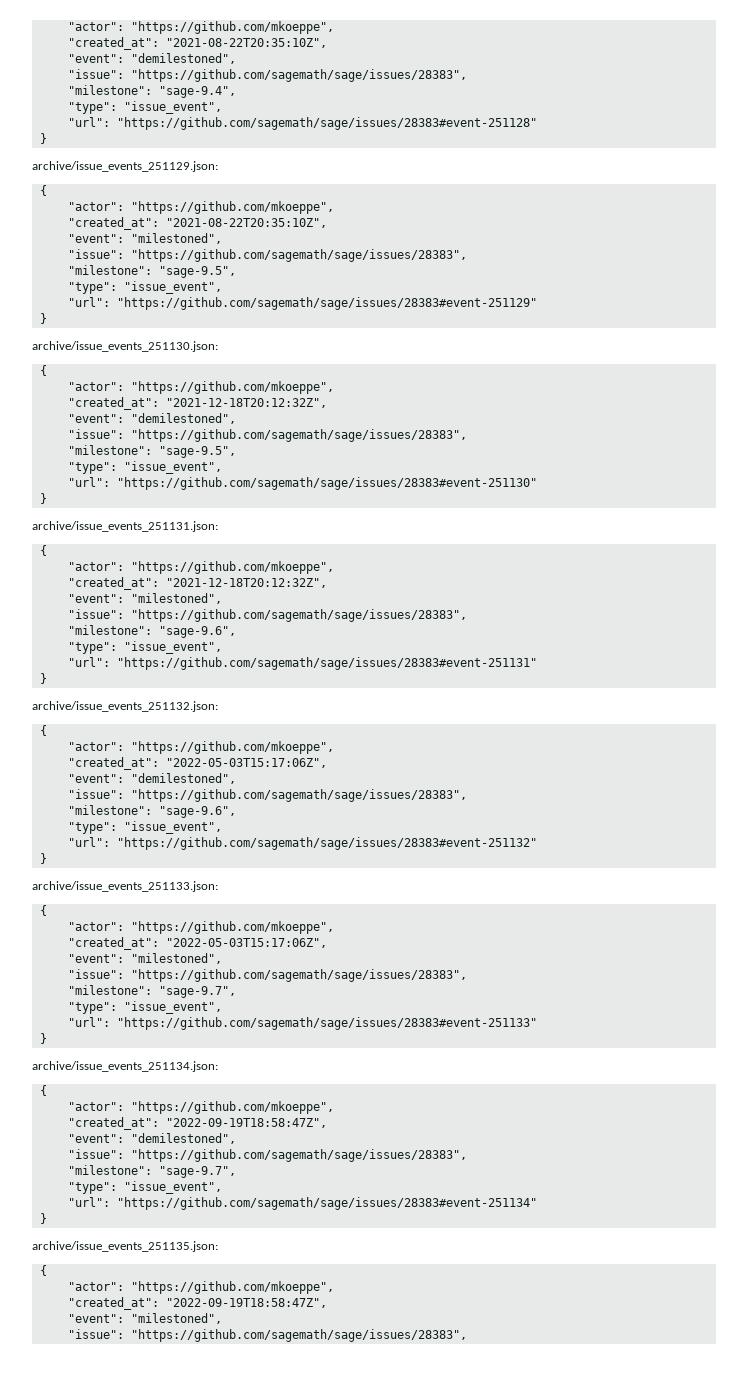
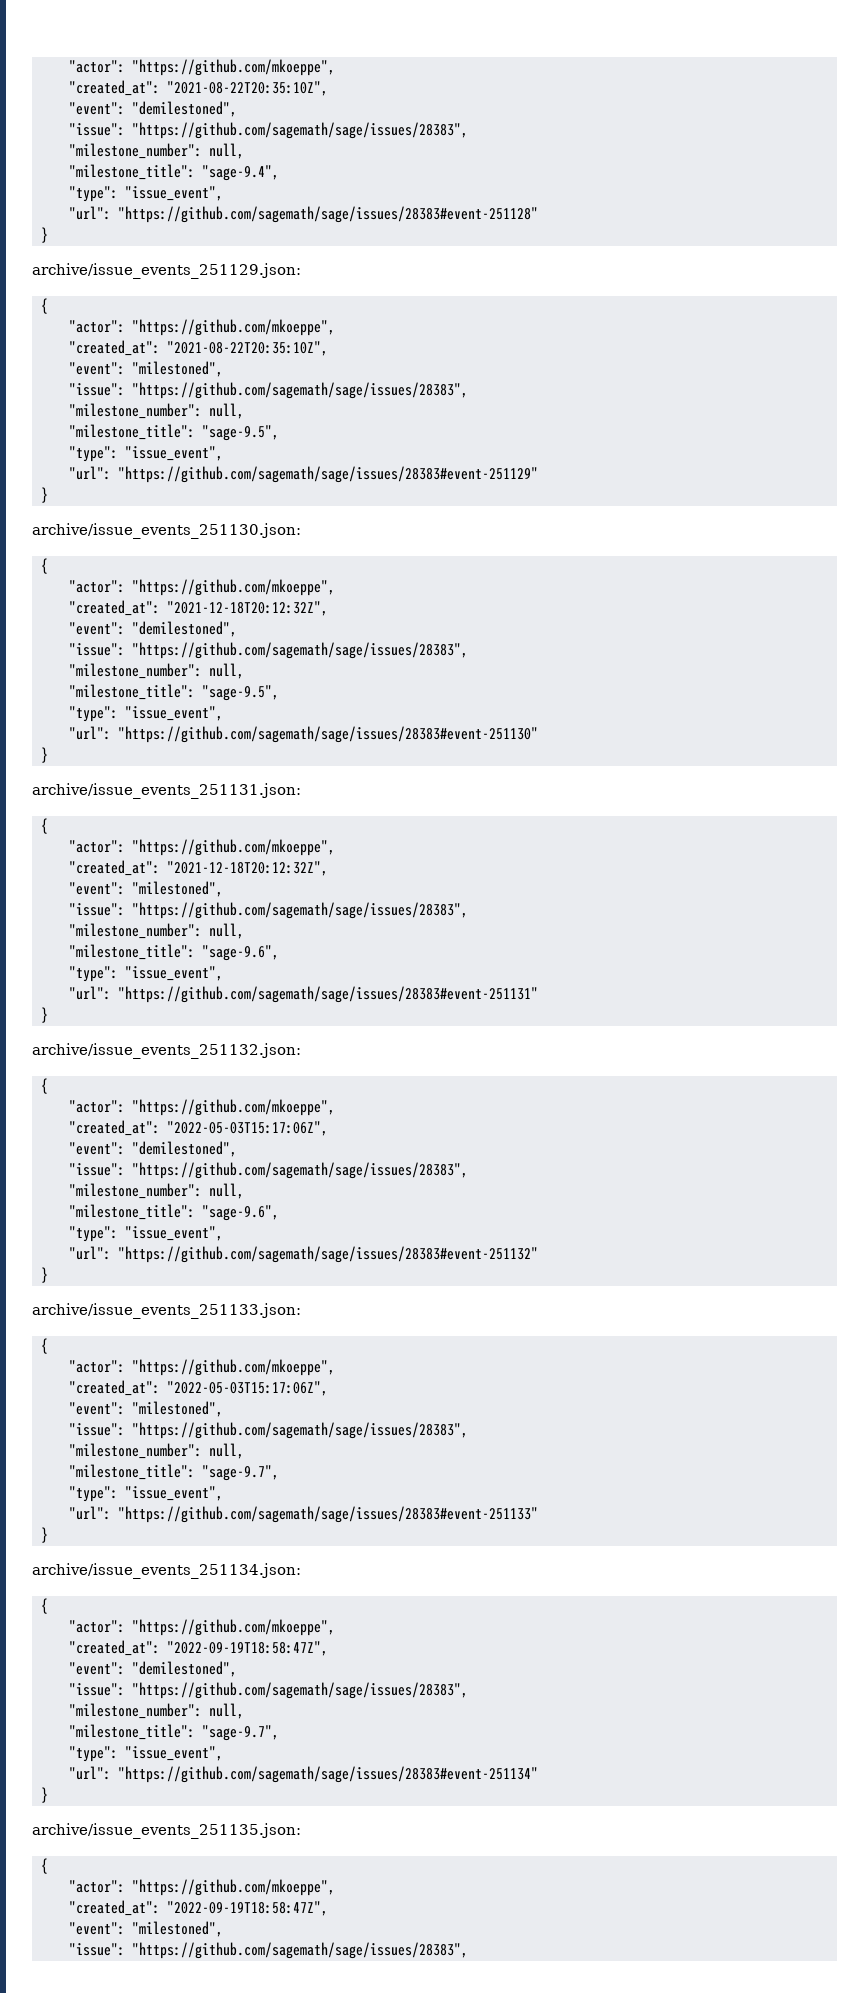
[67,85,152,95] "milestone": -> [69,143,244,159] [69,164,195,180] "milestone_number": null, // "milestone_title":
[67,265,152,275] "milestone": -> [69,403,244,419] [69,424,195,440] "milestone_number": null, // "milestone_title":
[67,445,152,455] "milestone": -> [69,663,244,679] [69,684,195,700] "milestone_number": null, // "milestone_title":
[67,625,152,635] "milestone": -> [69,923,244,939] [69,944,195,960] "milestone_number": null, // "milestone_title":
[67,805,152,815] "milestone": -> [69,1183,244,1199] [69,1204,195,1220] "milestone_number": null, // "milestone_title":
[67,985,152,995] "milestone": -> [69,1443,244,1459] [69,1464,195,1480] "milestone_number": null, // "milestone_title":
[67,1165,152,1175] "milestone": -> [69,1703,244,1719] [69,1724,195,1740] "milestone_number": null, // "milestone_title":

